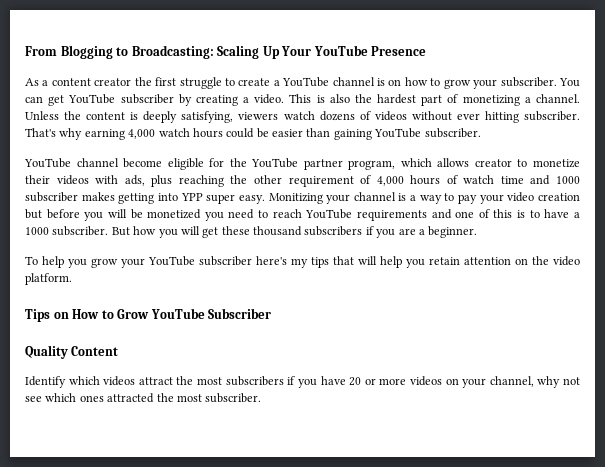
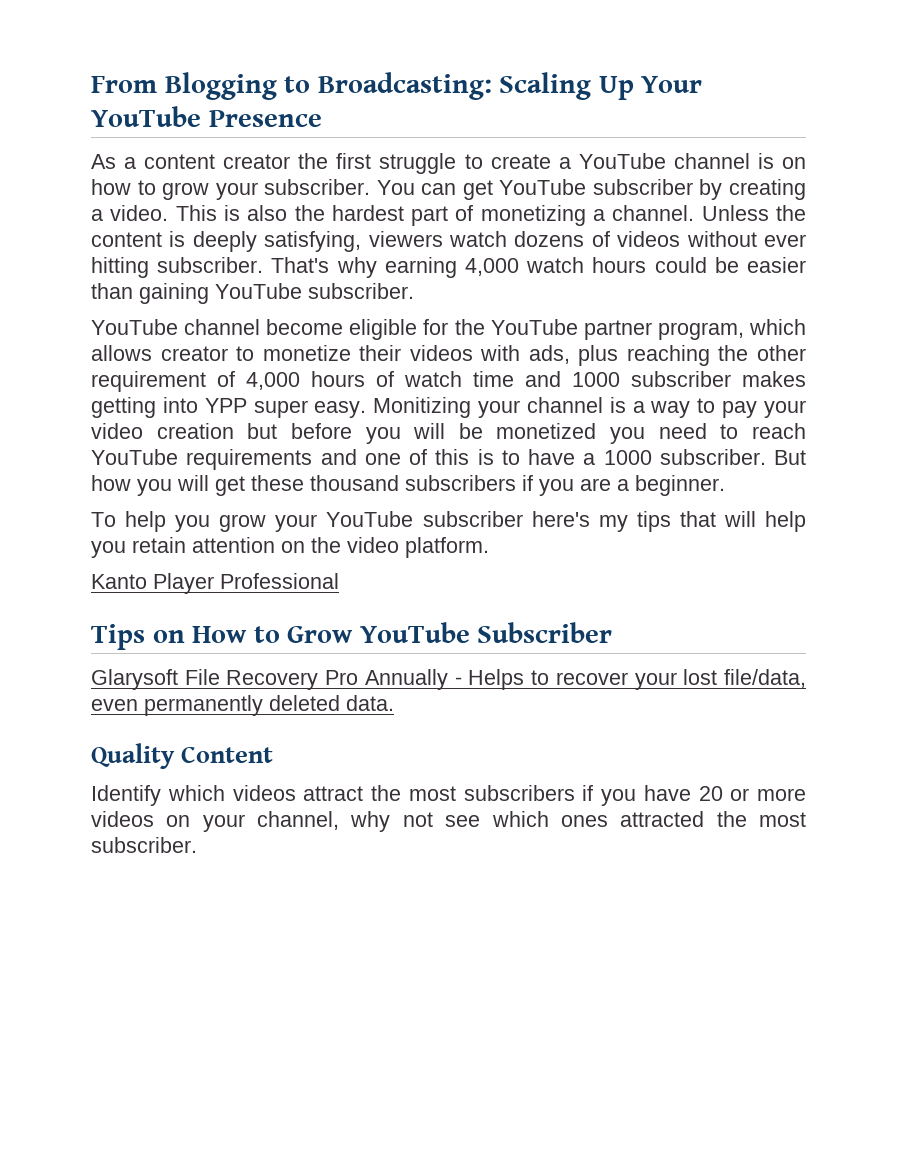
(72, 279) none -> [91,573,339,594] // Kanto Player Professional
(272, 313) none -> [91,669,807,690] [91,695,394,716] // Glarysoft File Recovery Pro Annually - Helps to recover your lost file/data, even permanently deleted data.

